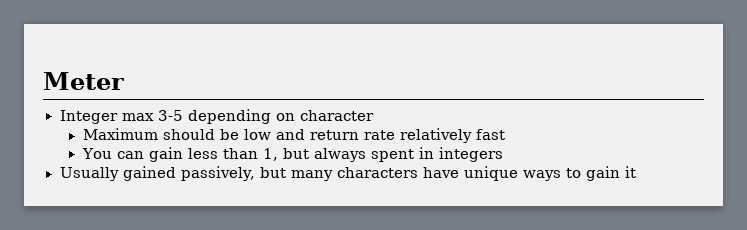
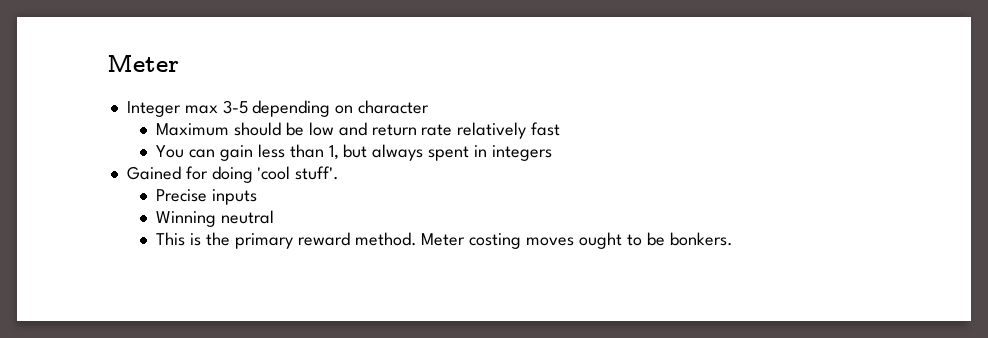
[59,166,637,181] Usually gained passively, but many characters have unique ways to gain it -> [126,166,340,183] [156,189,258,205] [156,210,275,227] [156,232,733,249] Gained for doing 'cool stuff'. // Precise inputs // Winning neutral // This is the primary reward method. Meter costing moves ought to be bonkers.

